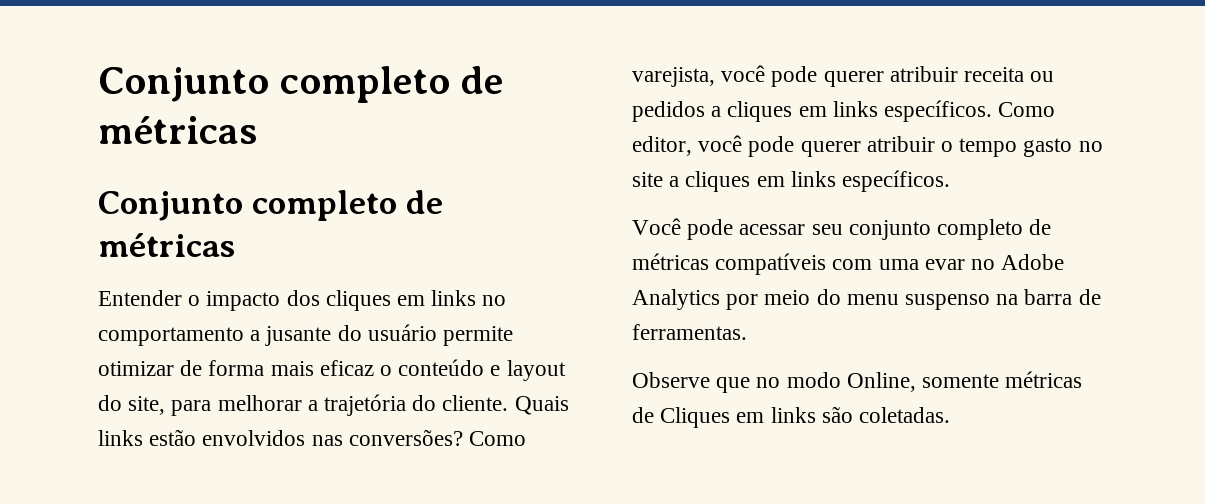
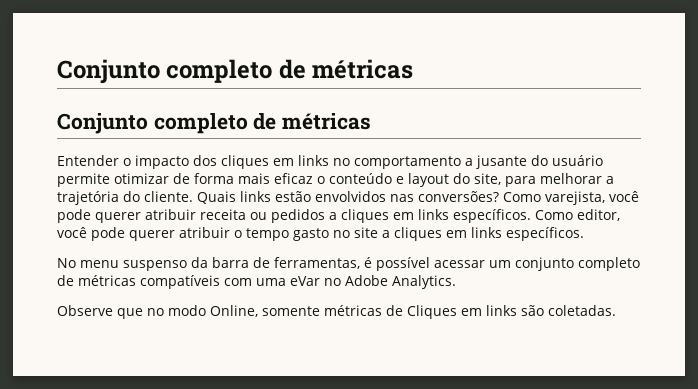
[632,218,843,240] Você pode acessar seu -> [57,257,511,271] No menu suspenso da barra de ferramentas, é possível acessar um
[924,259,965,270] evar -> [290,276,320,286] eVar
[632,289,1101,310] [632,324,747,340] Analytics por meio do menu suspenso na barra de ferramentas. -> [392,275,456,289] Analytics.

